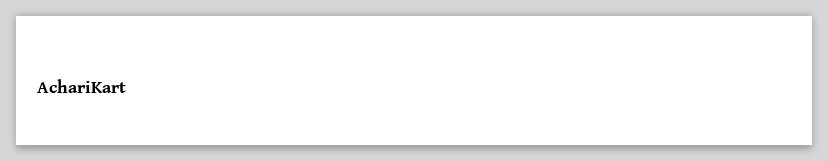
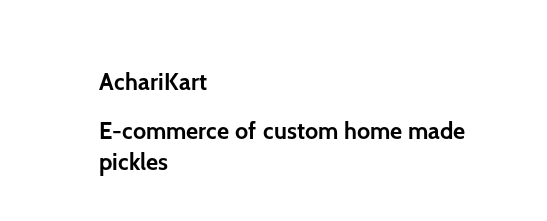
(126, 86) none -> [99,121,466,139] [99,152,168,176] // E-commerce of custom home made pickles

